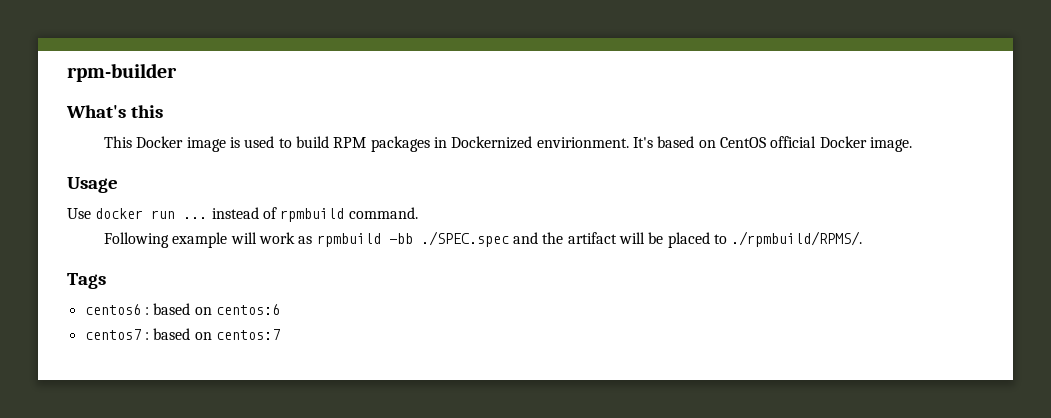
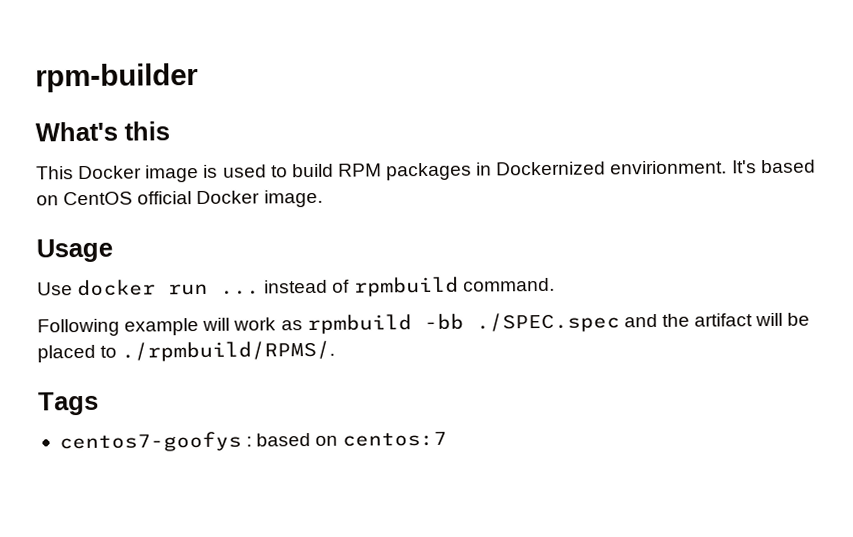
[84,303,280,315] [84,329,141,340] centos6 : based on centos:6 // centos7 -> [58,431,242,453] centos7-goofys

